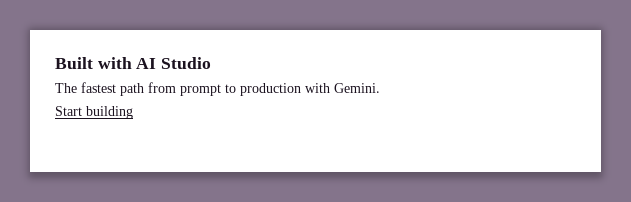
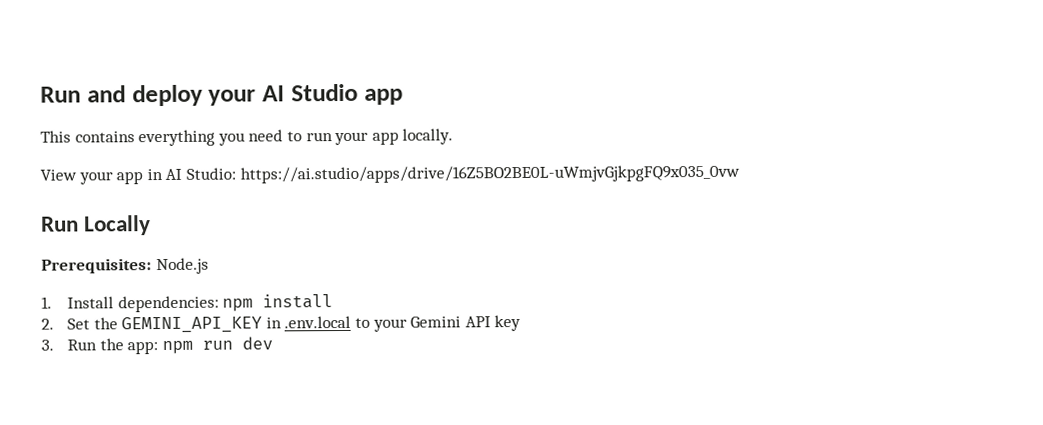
[55,57,212,69] [55,82,380,96] [55,106,133,119] Built with AI Studio // The fastest path from prompt to production with Gemini. // Start building -> [40,83,403,107] [40,128,454,147] [40,164,740,185] [41,215,152,236] [41,257,209,275] [41,294,334,313] [41,315,522,334] [41,336,273,355] Run and deploy your AI Studio app // This contains everything you need to run your app locally. // View your app in AI Studio: https://ai.studio/apps/drive/16Z5BO2BE0L-uWmjvGjkpgFQ9x035_0vw // Run Locally // Prerequisites: Node.js // 1. Install dependencies: npm install // 2. Set the GEMINI_API_KEY in .env.local to your Gemini API key // 3. Run the app: npm run dev

